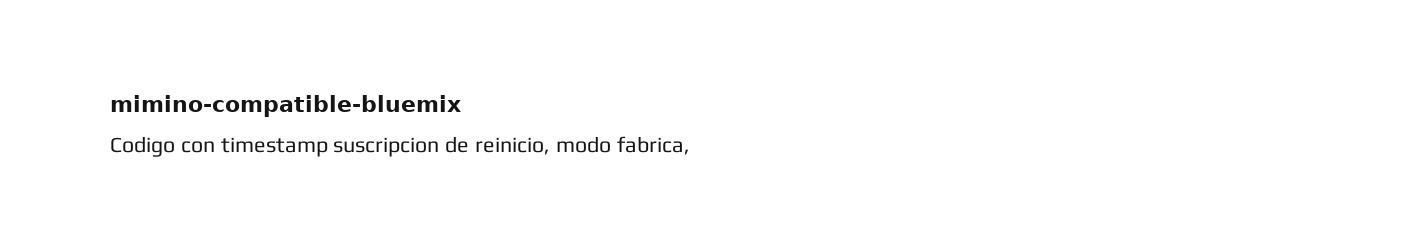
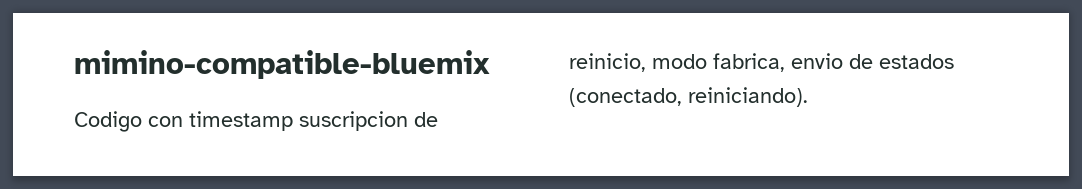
(690, 145) none -> [791,53,954,69] [569,87,808,107] envio de estados (conectado, reiniciando).

